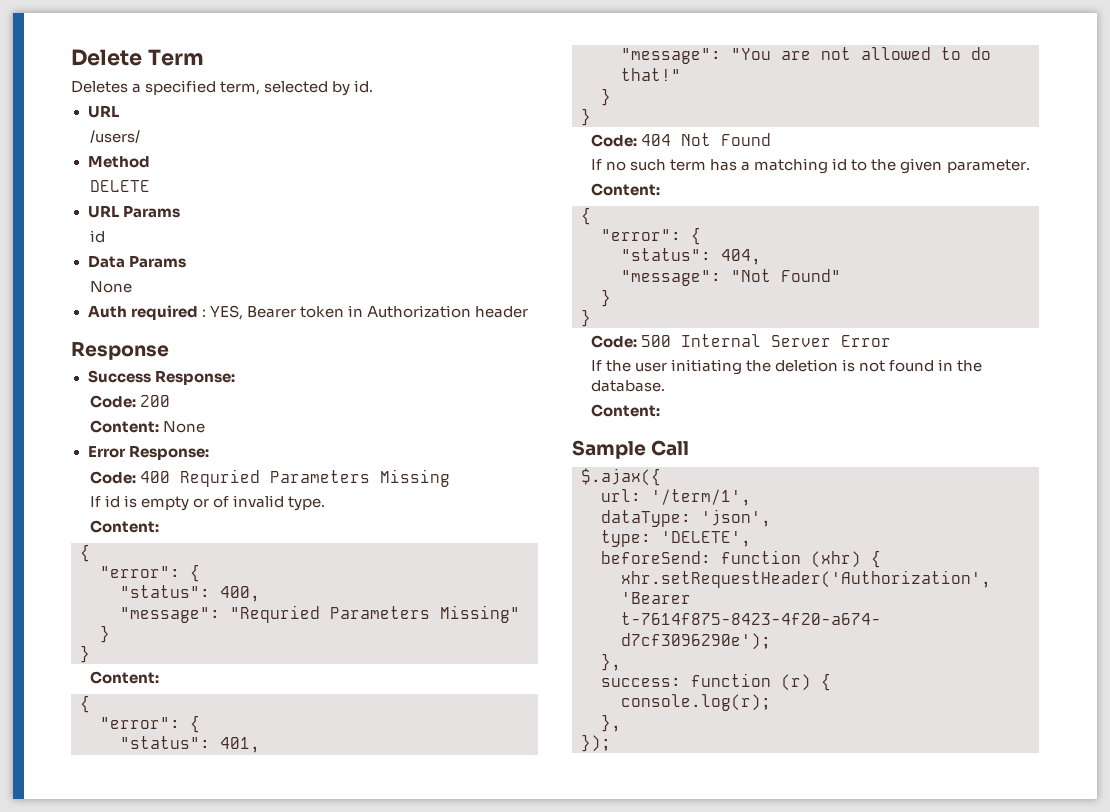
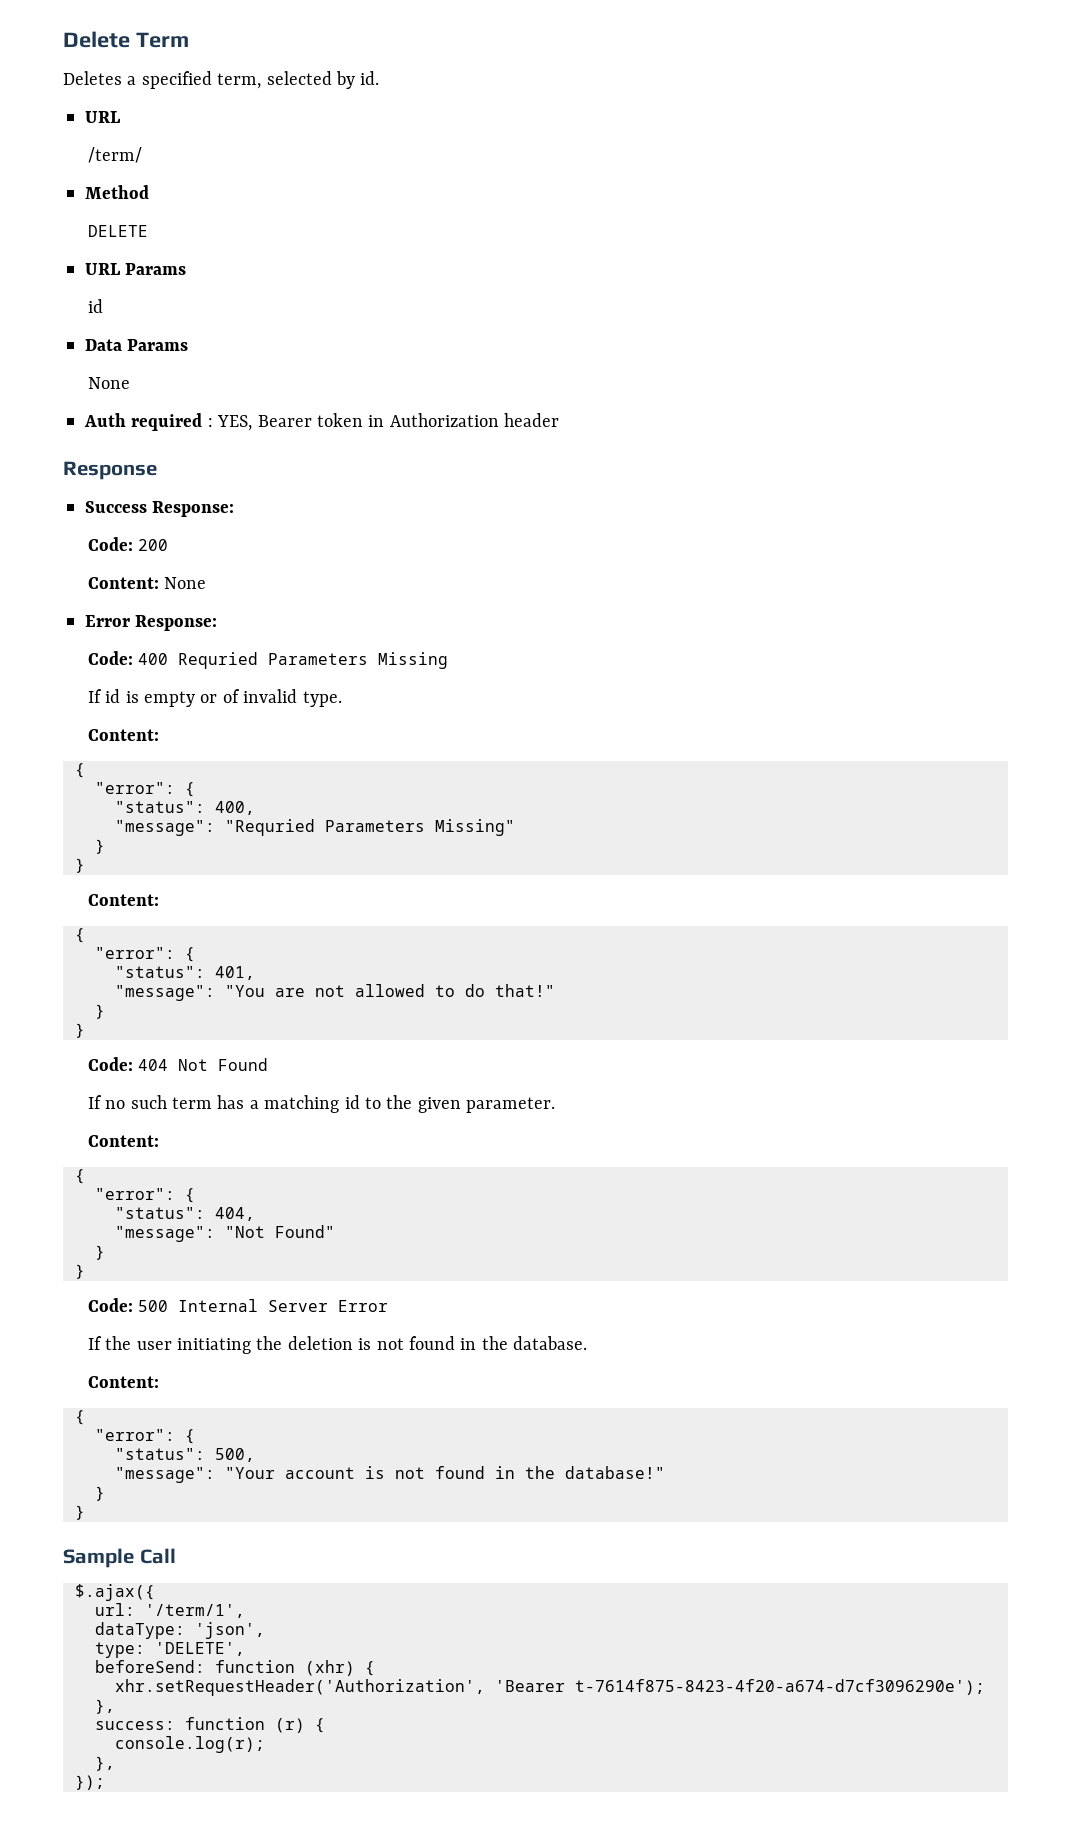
[89,130,140,143] /users/ -> [87,147,142,163] /term/
(660, 410) none -> [75,1410,85,1425] [95,1429,195,1444] [115,1448,255,1462] [115,1466,665,1483] [95,1486,105,1501] [75,1505,85,1520] // { // "error": { // "status": 500, // "message": "Your account is not found in the database!" // } // }

